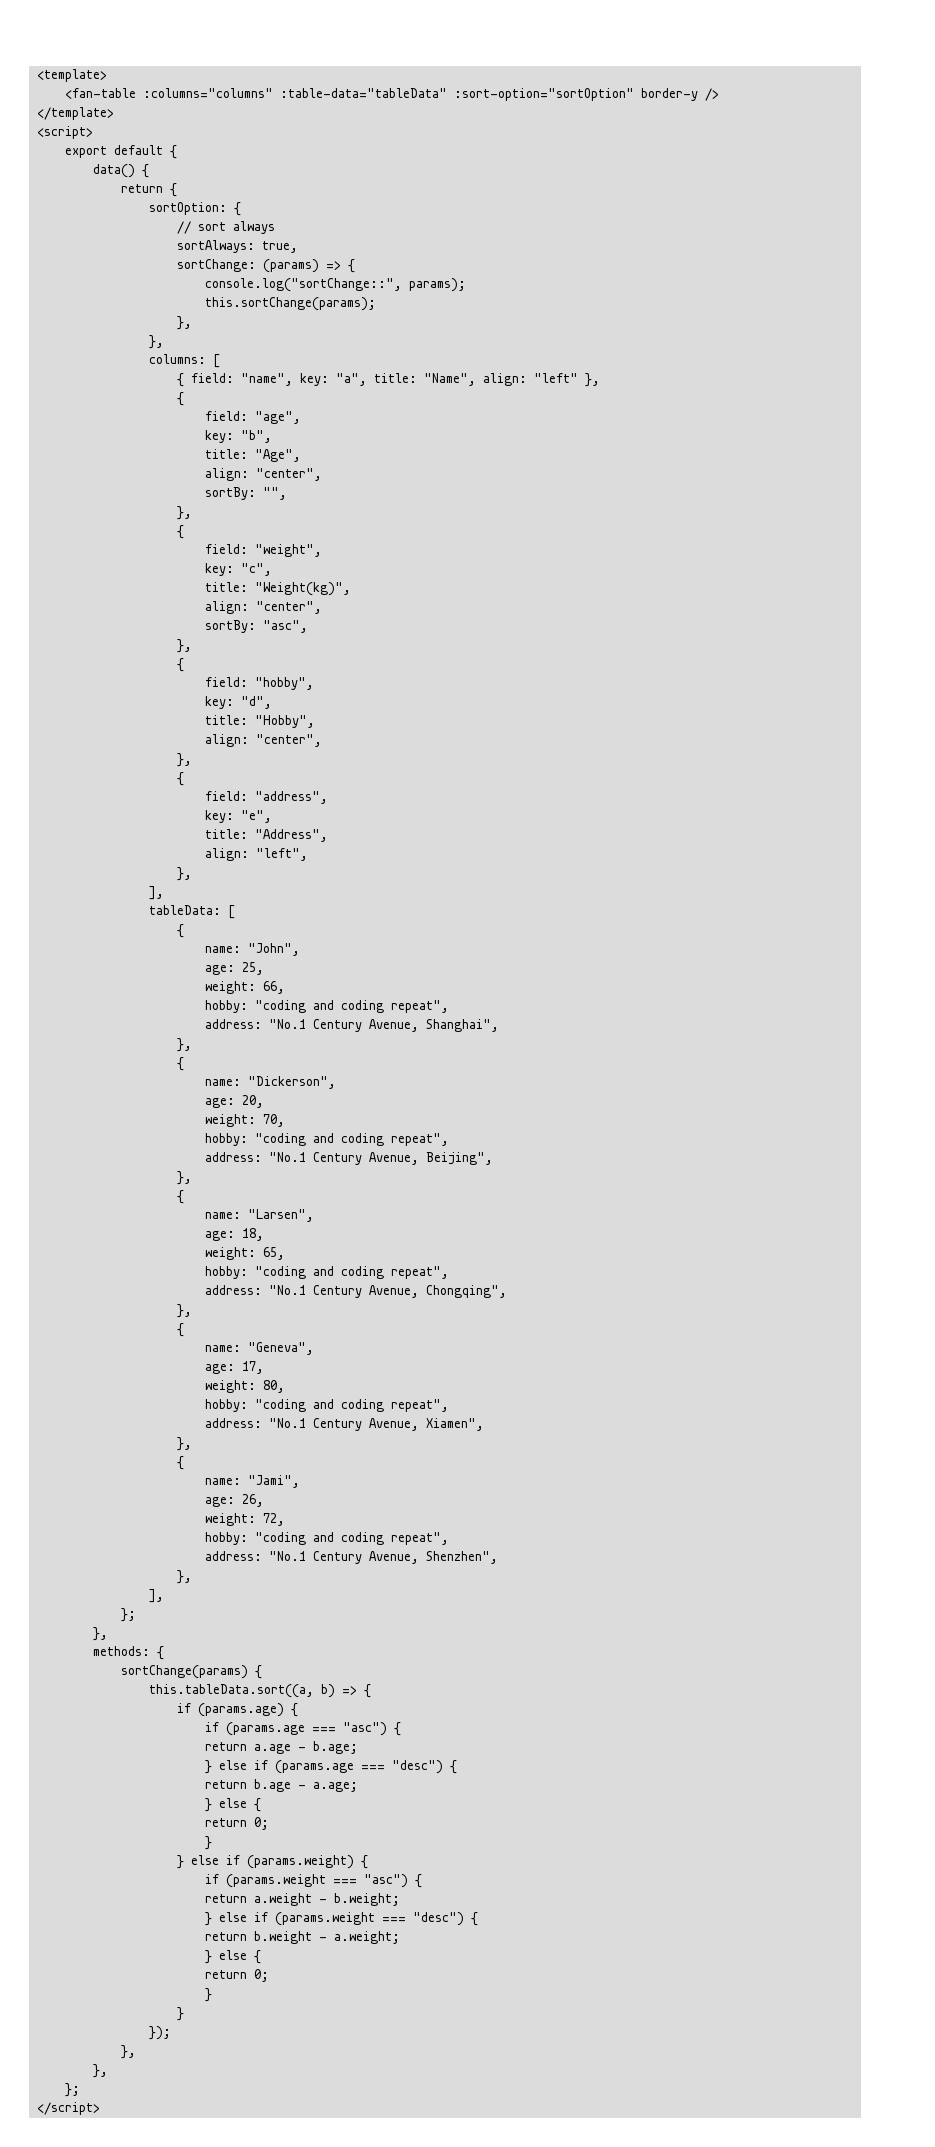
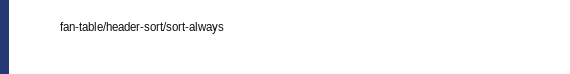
[37,69,108,82] [65,88,720,101] [37,107,115,120] [37,126,94,139] [65,145,178,159] [93,164,150,178] [121,183,178,197] [149,202,242,216] [177,221,276,234] [177,240,299,253] [177,259,356,273] [205,278,467,292] [205,297,377,311] [177,316,193,330] [149,335,165,349] [149,354,221,368] [177,373,601,387] [177,392,185,406] [205,411,302,424] [205,430,273,443] [205,449,302,462] [205,468,323,481] [205,487,288,500] [177,506,193,520] [177,525,185,539] [205,544,323,557] [205,563,273,576] [205,582,352,596] [205,601,323,614] [205,620,309,633] [177,639,193,653] [177,658,185,672] [205,677,315,690] [205,696,273,709] [205,715,316,728] [205,734,323,747] [177,753,193,767] [177,772,185,786] [205,791,329,804] [205,810,273,823] [205,829,329,842] [205,848,309,861] [177,867,193,881] [149,886,165,900] [149,905,236,919] [177,924,185,938] [205,943,301,956] [205,962,265,975] [205,981,286,994] [205,1000,450,1013] [205,1019,500,1032] [177,1038,193,1052] [177,1057,185,1071] [205,1076,337,1089] [205,1095,265,1108] [205,1114,286,1127] [205,1133,450,1146] [205,1152,494,1165] [177,1171,193,1185] [177,1190,185,1204] [205,1209,315,1222] [205,1228,265,1241] [205,1247,286,1260] [205,1266,450,1279] [205,1285,508,1298] [177,1304,193,1318] [177,1323,185,1337] [205,1342,315,1355] [205,1361,265,1374] [205,1380,286,1393] [205,1399,450,1412] [205,1418,485,1431] [177,1437,193,1451] [177,1456,185,1470] [205,1475,301,1488] [205,1494,265,1507] [205,1513,286,1526] [205,1532,450,1545] [205,1551,499,1564] [177,1570,193,1584] [149,1589,165,1603] [121,1608,137,1622] [93,1627,109,1641] [93,1646,165,1660] [121,1665,263,1679] [149,1684,372,1698] [177,1703,299,1717] [205,1722,402,1736] [205,1741,359,1754] [205,1760,458,1774] [205,1779,359,1792] [205,1798,262,1812] [205,1817,270,1830] [205,1836,213,1850] [177,1855,369,1869] [205,1874,423,1888] [205,1893,401,1906] [205,1912,479,1926] [205,1931,401,1944] [205,1950,262,1964] [205,1969,270,1982] [205,1988,213,2002] [177,2007,185,2021] [149,2026,172,2040] [121,2045,137,2059] [93,2064,109,2078] [65,2083,81,2097] [37,2102,101,2115] <template> // <fan-table :columns="columns" :table-data="tableData" :sort-option="sortOption" border-y /> // </template> // <script> // export default { // data() { // return { // sortOption: { // // sort always // sortAlways: true, // sortChange: (params) => { // console.log("sortChange::", params); // this.sortChange(params); // }, // }, // columns: [ // { field: "name", key: "a", title: "Name", align: "left" }, // { // field: "age", // key: "b", // title: "Age", // align: "center", // sortBy: "", // }, // { // field: "weight", // key: "c", // title: "Weight(kg)", // align: "center", // sortBy: "asc", // }, // { // field: "hobby", // key: "d", // title: "Hobby", // align: "center", // }, // { // field: "address", // key: "e", // title: "Address", // align: "left", // }, // ], // tableData: [ // { // name: "John", // age: 25, // weight: 66, // hobby: "coding and coding repeat", // address: "No.1 Century Avenue, Shanghai", // }, // { // name: "Dickerson", // age: 20, // weight: 70, // hobby: "coding and coding repeat", // address: "No.1 Century Avenue, Beijing", // }, // { // name: "Larsen", // age: 18, // weight: 65, // hobby: "coding and coding repeat", // address: "No.1 Century Avenue, Chongqing", // }, // { // name: "Geneva", // age: 17, // weight: 80, // hobby: "coding and coding repeat", // address: "No.1 Century Avenue, Xiamen", // }, // { // name: "Jami", // age: 26, // weight: 72, // hobby: "coding and coding repeat", // address: "No.1 Century Avenue, Shenzhen", // }, // ], // }; // }, // methods: { // sortChange(params) { // this.tableData.sort((a, b) => { // if (params.age) { // if (params.age === "asc") { // return a.age - b.age; // } else if (params.age === "desc") { // return b.age - a.age; // } else { // return 0; // } // } else if (params.weight) { // if (params.weight === "asc") { // return a.weight - b.weight; // } else if (params.weight === "desc") { // return b.weight - a.weight; // } else { // return 0; // } // } // }); // }, // }, // }; // </script> -> [60,22,224,34] fan-table/header-sort/sort-always

